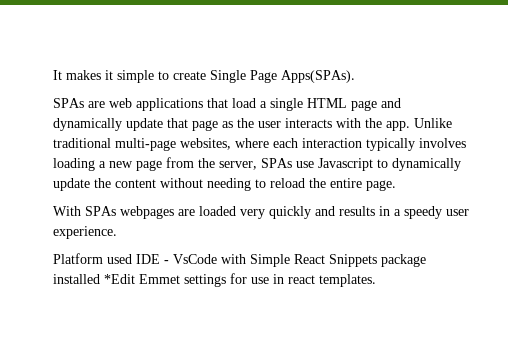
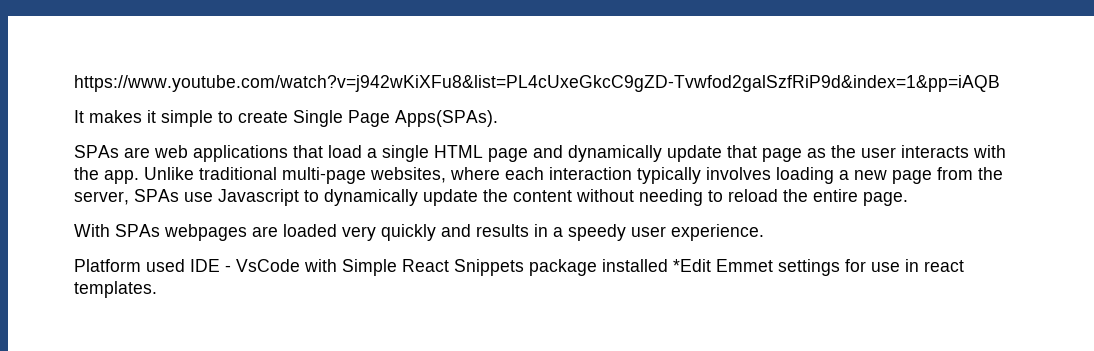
(53, 75) none -> [74,75,1000,92] https://www.youtube.com/watch?v=j942wKiXFu8&list=PL4cUxeGkcC9gZD-Tvwfod2galSzfRiP9d&index=1&pp=iAQB //

